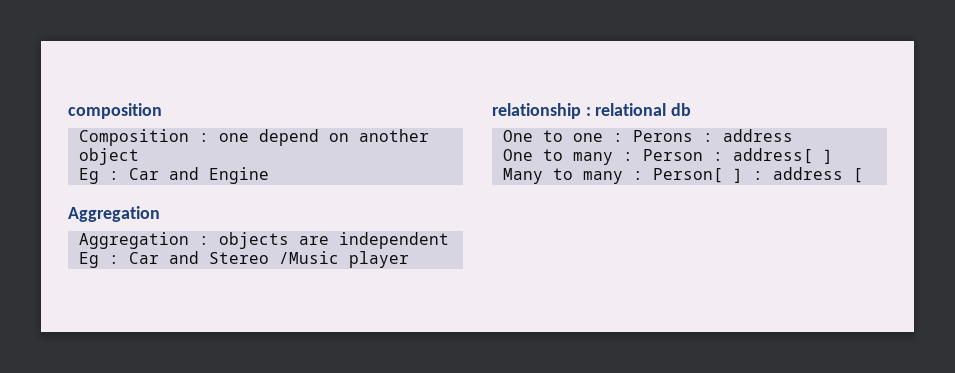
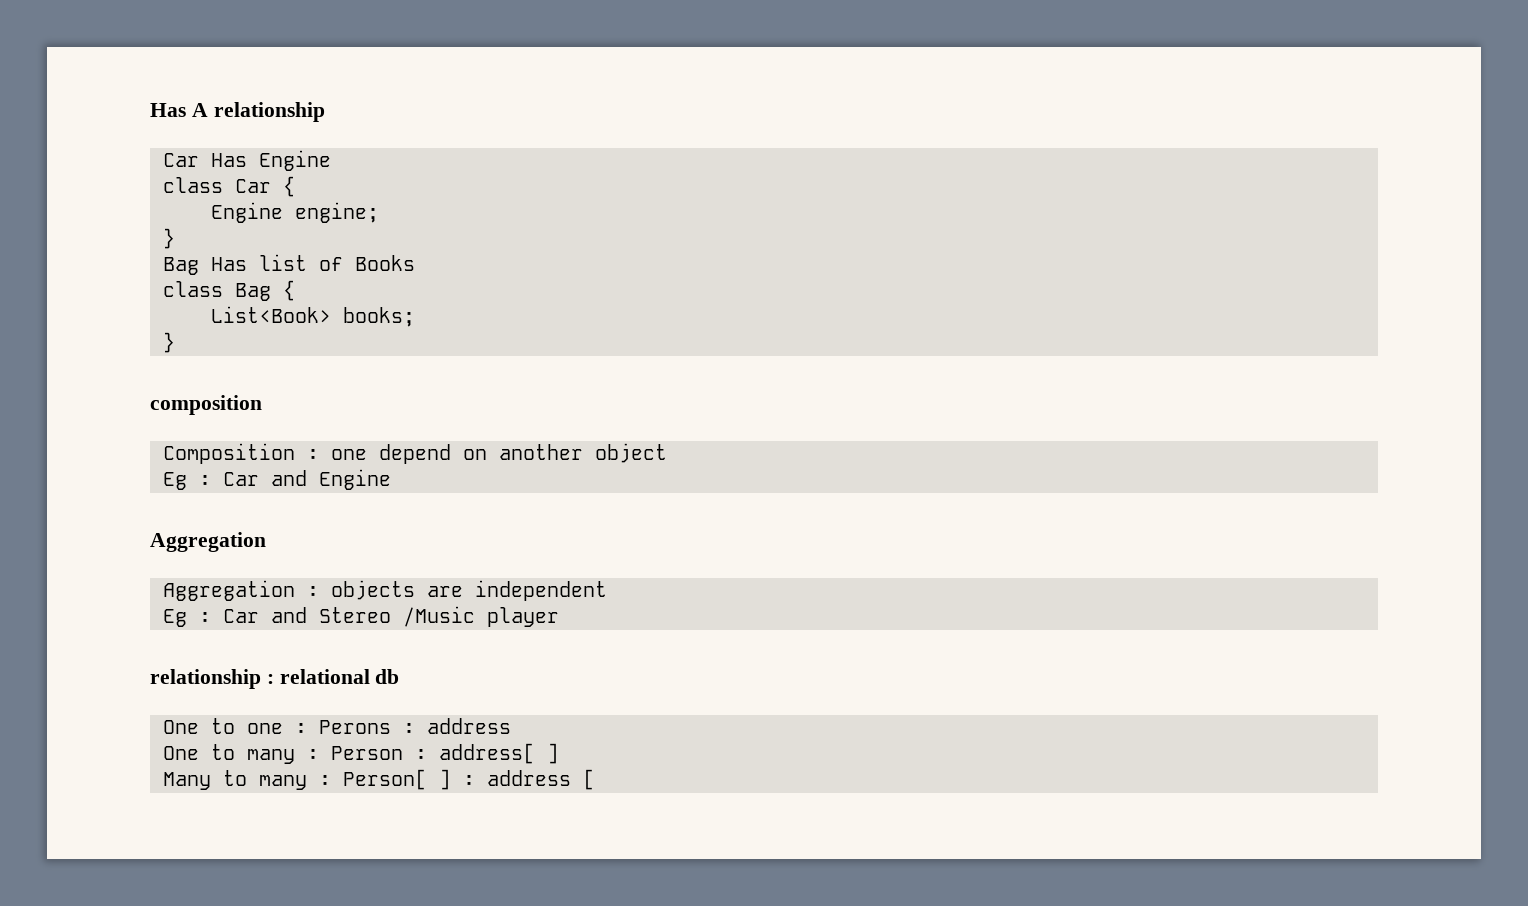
(68, 111) none -> [150,102,325,122] [162,150,331,171] [162,176,295,197] [210,202,379,223] [162,228,175,249] [162,254,415,275] [162,280,295,301] [210,306,415,327] [162,332,175,353] Has A relationship // Car Has Engine // class Car { // Engine engine; // } // Bag Has list of Books // class Bag { // List<Book> books; // } //

